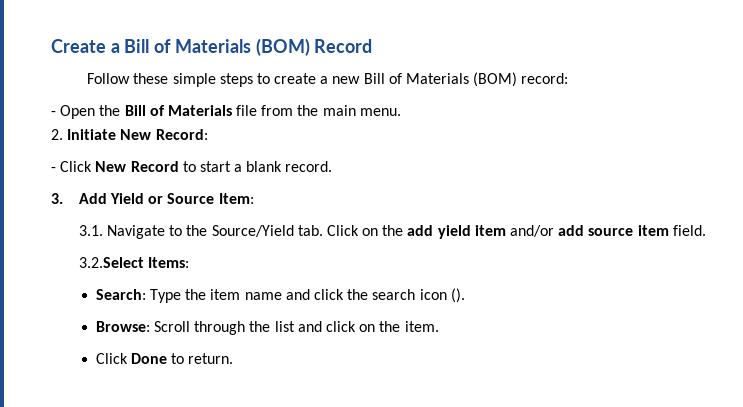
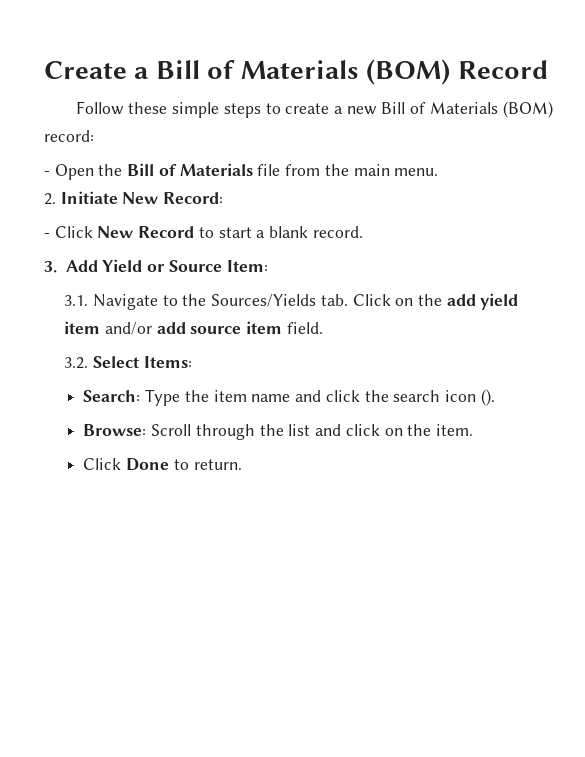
[211,225,294,237] Source/Yield -> [211,294,317,307] Sources/Yields
[78,257,144,268] 3.2.Select -> [64,356,139,369] 3.2. Select

